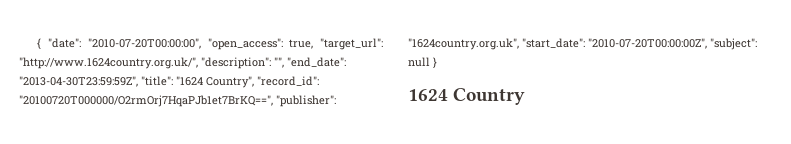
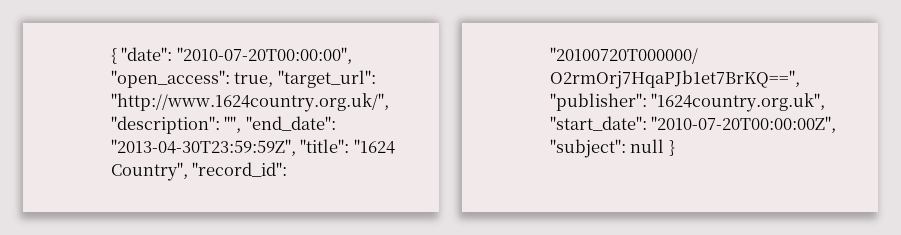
[408,88,526,105] // 1624 Country -> (675, 148) none

